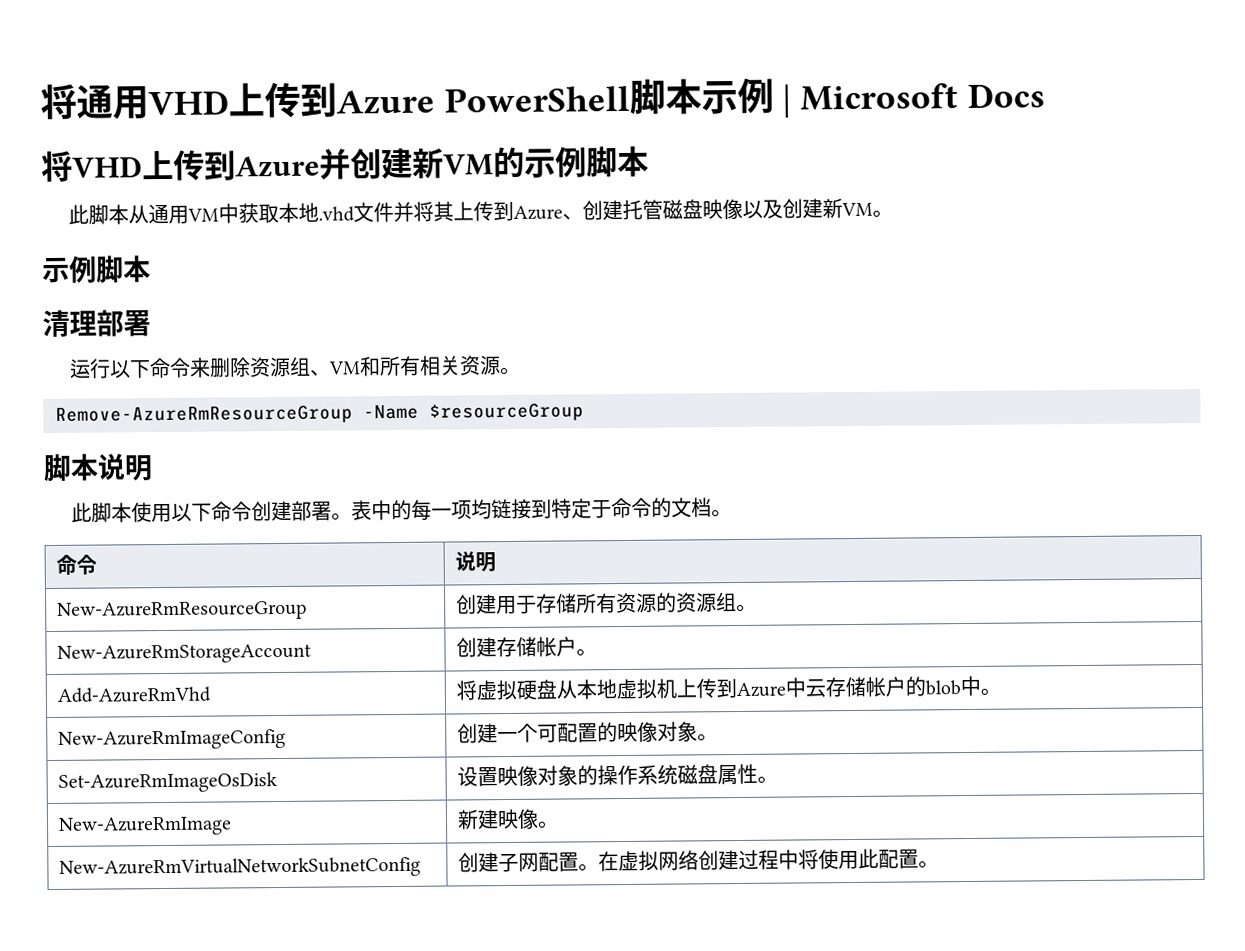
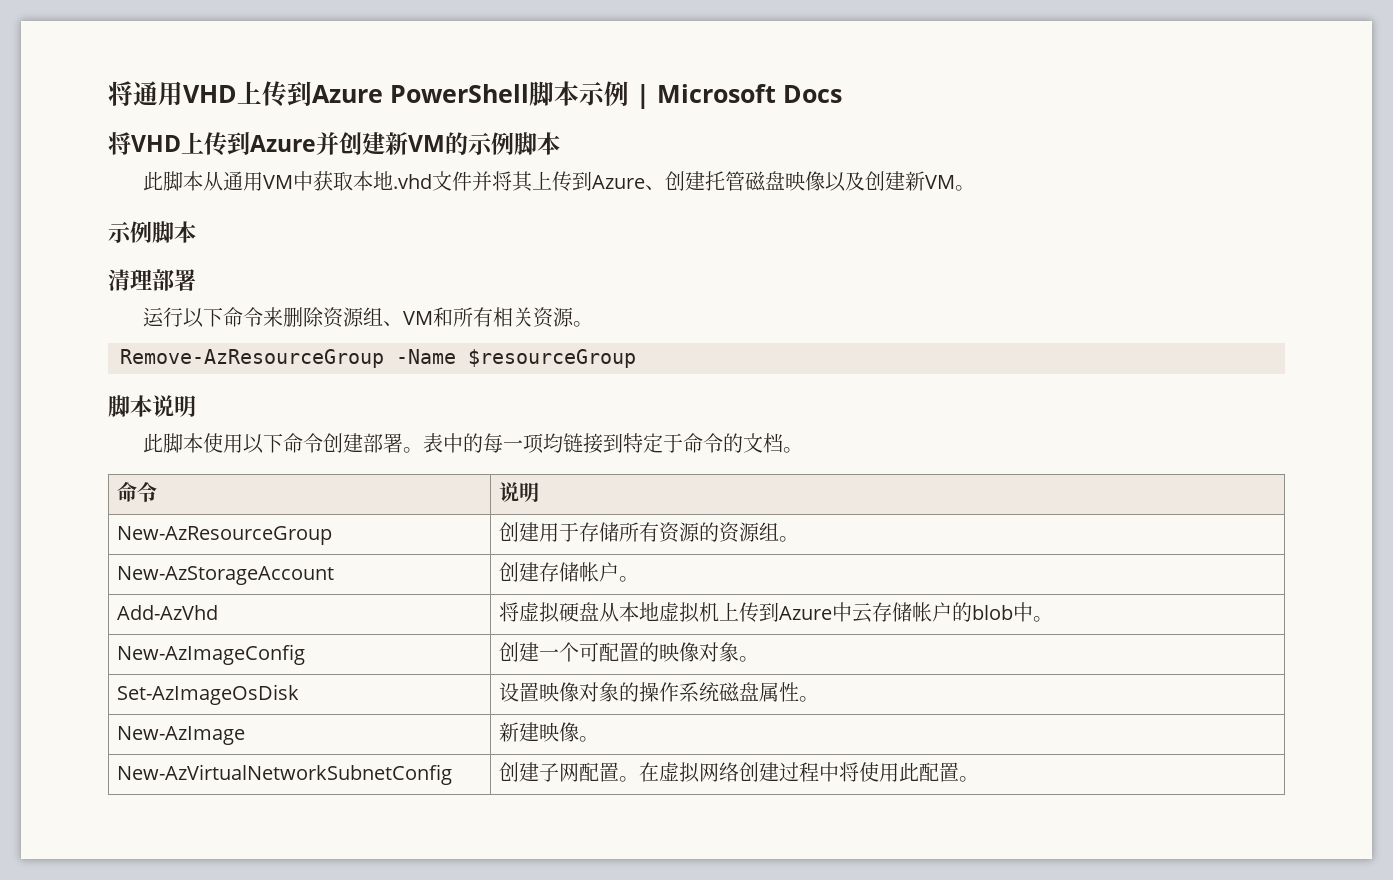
[55,404,353,425] Remove-AzureRmResourceGroup -> [120,349,384,368] Remove-AzResourceGroup
[57,600,308,621] New-AzureRmResourceGroup -> [116,526,332,545] New-AzResourceGroup
[57,643,313,664] New-AzureRmStorageAccount -> [116,566,334,585] New-AzStorageAccount
[57,686,212,703] Add-AzureRmVhd -> [116,605,218,620] Add-AzVhd
[58,728,287,750] New-AzureRmImageConfig -> [116,644,305,665] New-AzImageConfig
[58,772,279,793] Set-AzureRmImageOsDisk -> [116,684,299,705] Set-AzImageOsDisk
[58,816,233,836] New-AzureRmImage -> [116,726,245,745] New-AzImage
[59,856,422,879] New-AzureRmVirtualNetworkSubnetConfig -> [116,764,452,785] New-AzVirtualNetworkSubnetConfig

